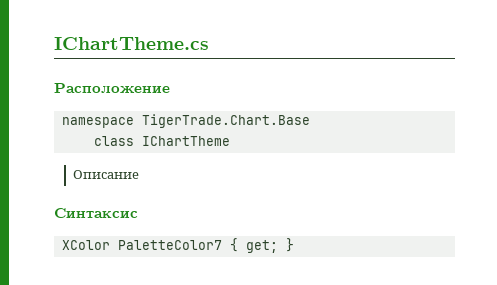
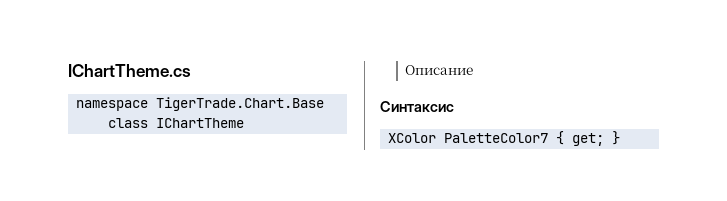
[54,83,170,93] // Расположение -> (191, 70) none

